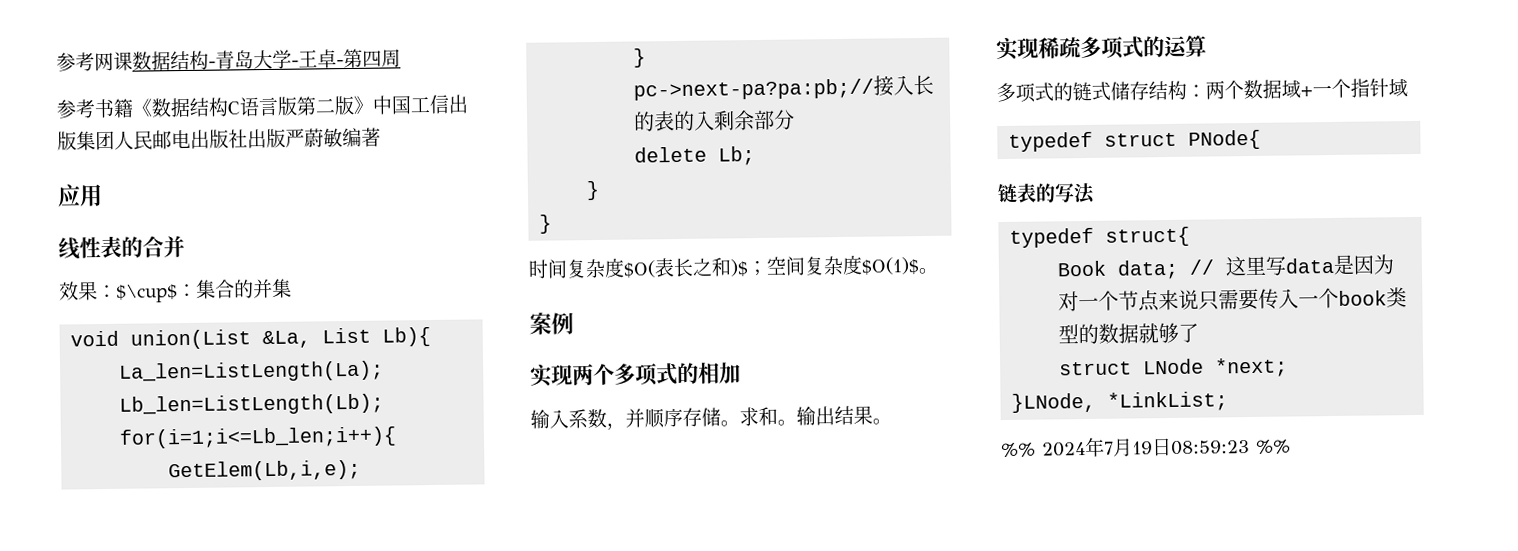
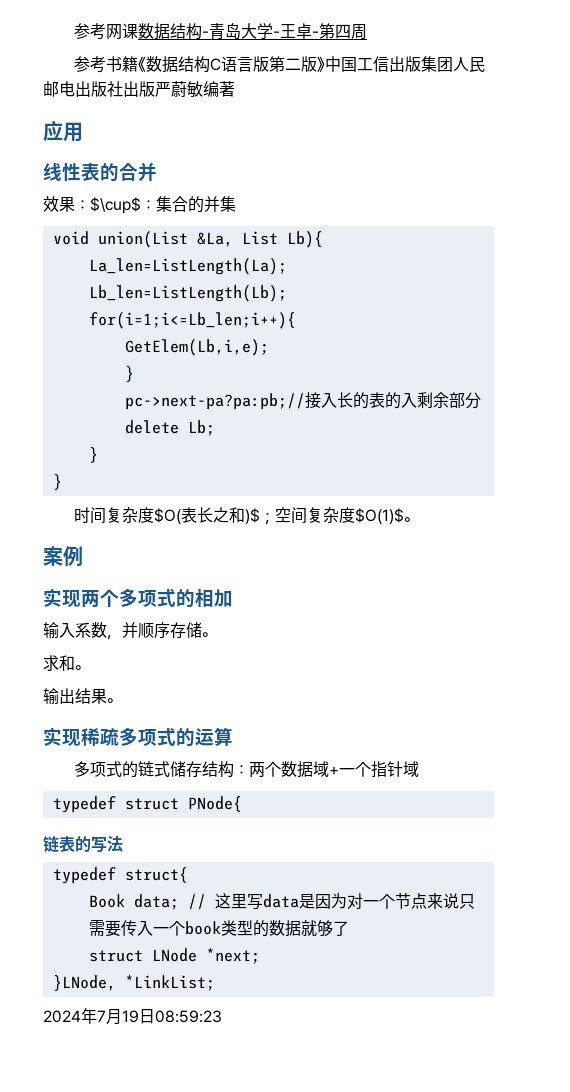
(740, 423) none -> (217, 634) //
(797, 422) none -> (90, 667) //
[1001,442,1036,458] %% -> (215, 983) none
[1256,439,1291,454] %% -> (222, 1016) none

